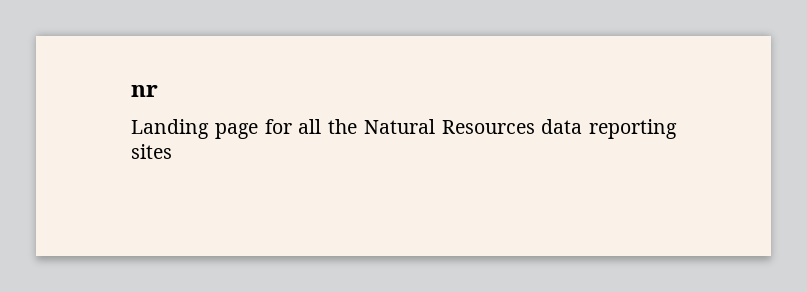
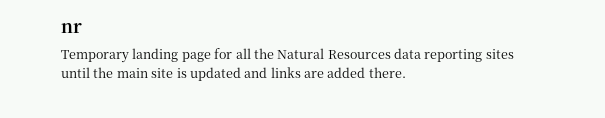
[131,119,209,139] Landing -> [61,48,179,63] Temporary landing
(172, 151) none -> [61,67,406,81] until the main site is updated and links are added there.

